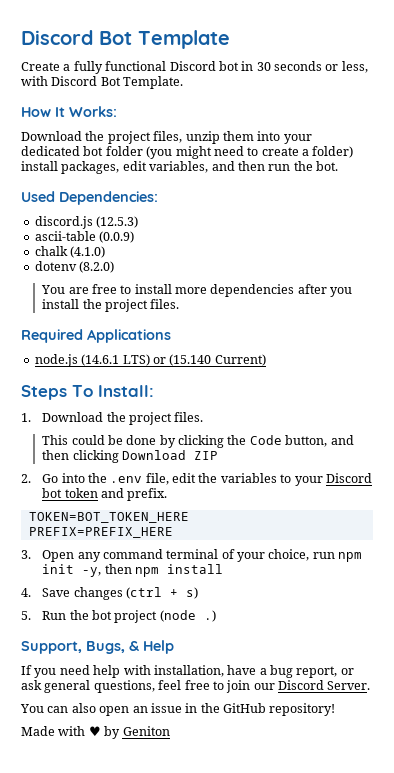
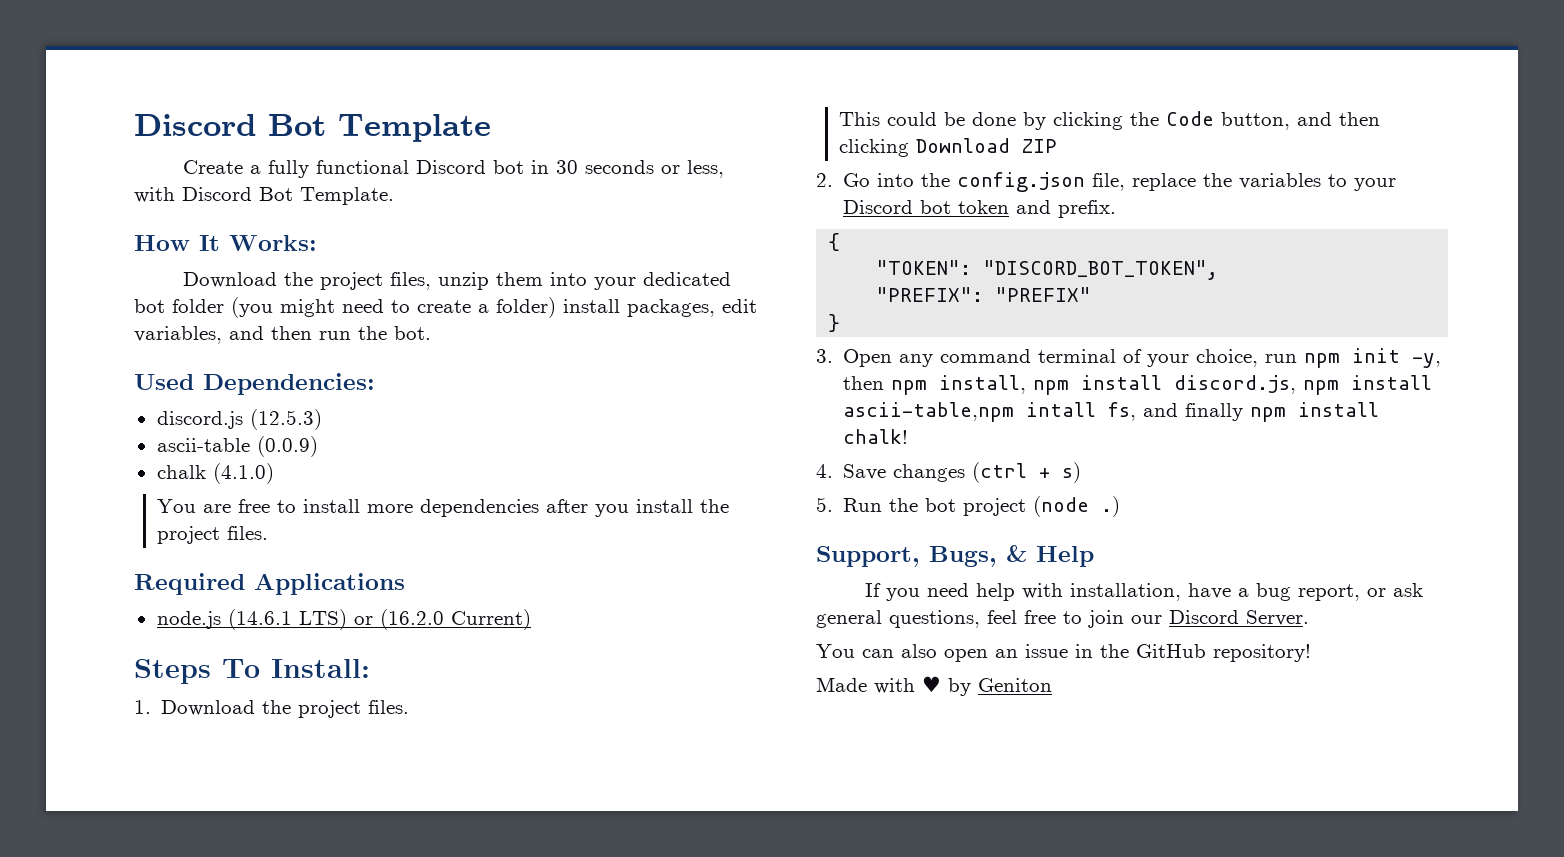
[34,261,115,273] // dotenv (8.2.0) -> (274, 473) none
[169,354,212,366] (15.140 -> [379,609,444,630] (16.2.0
[110,473,197,485] .env file, edit -> [957,172,1197,192] config.json file, replace
[28,512,189,523] [28,527,173,538] TOKEN=BOT_TOKEN_HERE // PREFIX=PREFIX_HERE -> [828,233,841,251] [876,260,1219,280] [876,287,1092,302] [828,314,841,332] { // "TOKEN": "DISCORD_BOT_TOKEN", // "PREFIX": "PREFIX" // }
[166,564,223,574] install -> [939,375,1433,395] [843,402,1380,422] [843,429,909,444] install, npm install discord.js, npm install ascii-table,npm intall fs, and finally npm install chalk!

